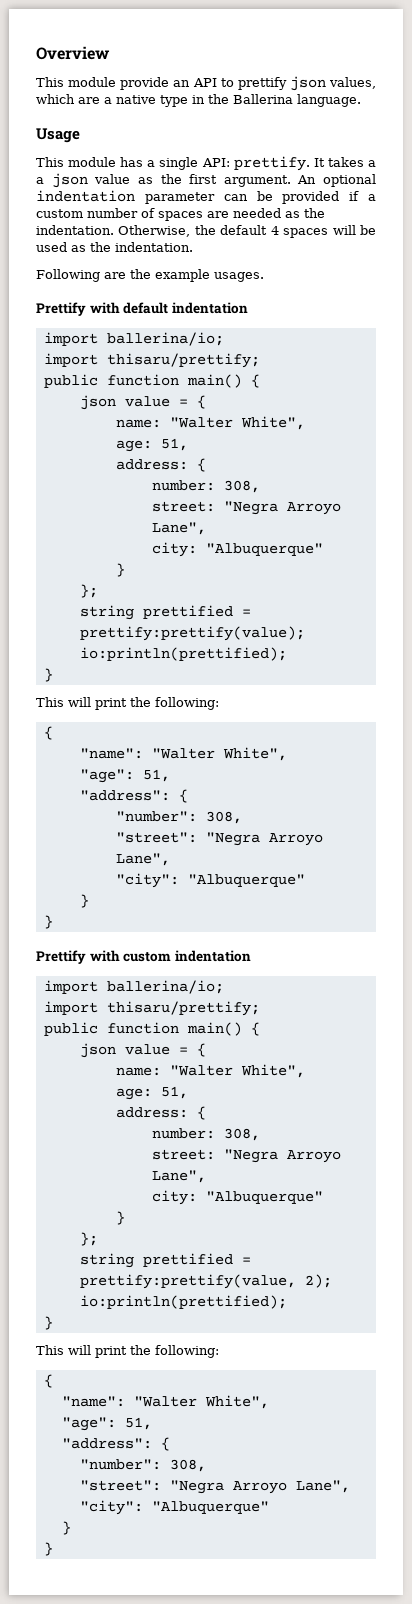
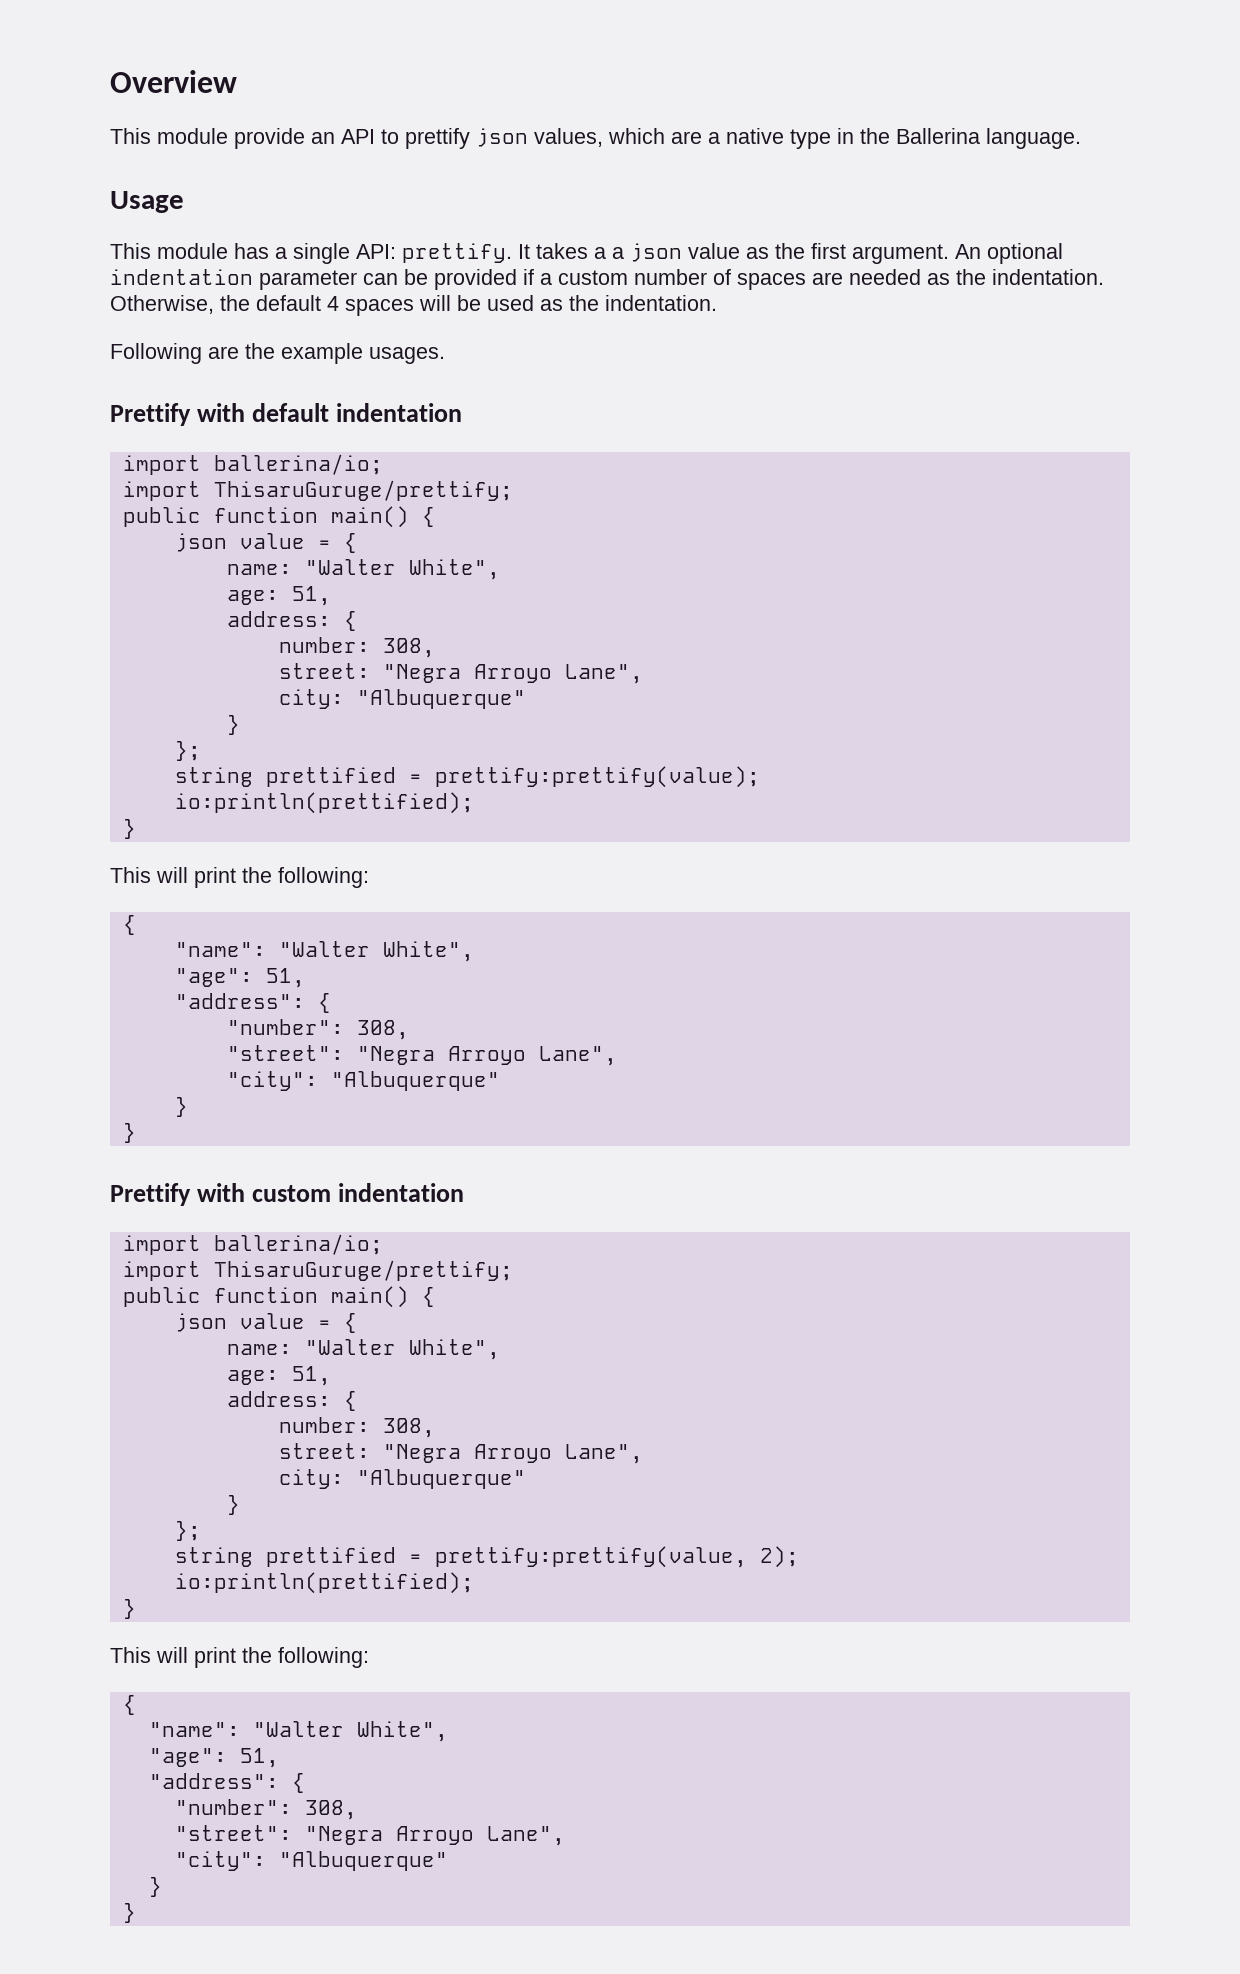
[106,353,260,368] thisaru/prettify; -> [213,480,513,501] ThisaruGuruge/prettify;
[106,1001,260,1016] thisaru/prettify; -> [213,1260,513,1281] ThisaruGuruge/prettify;

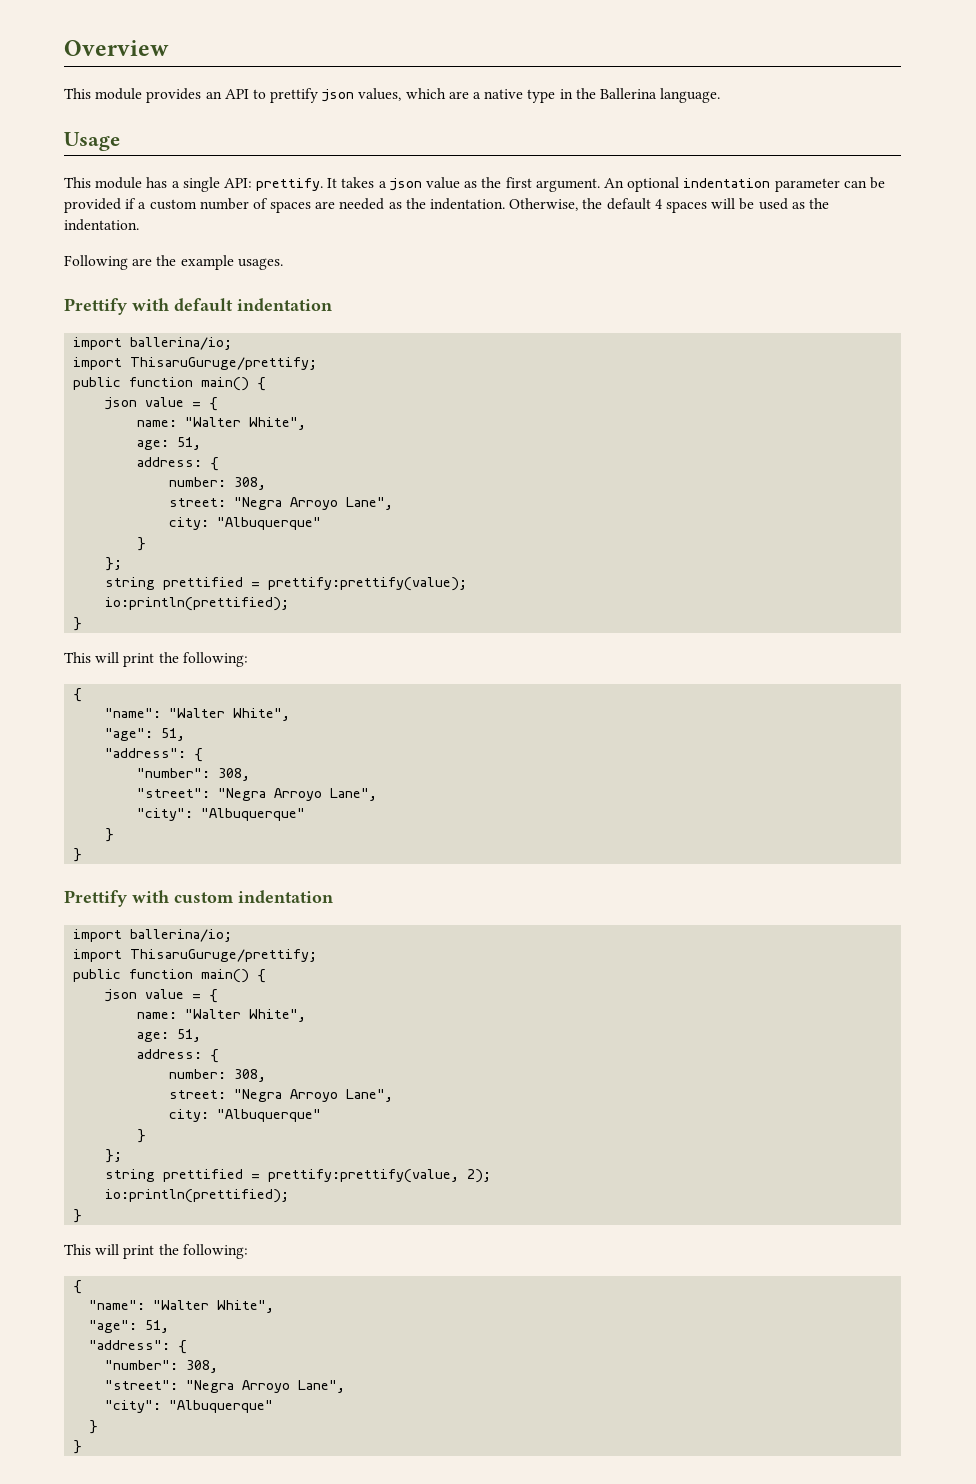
[234,128,305,149] provide -> [146,88,202,103] provides
[612,247,624,259] a -> (387, 184) none

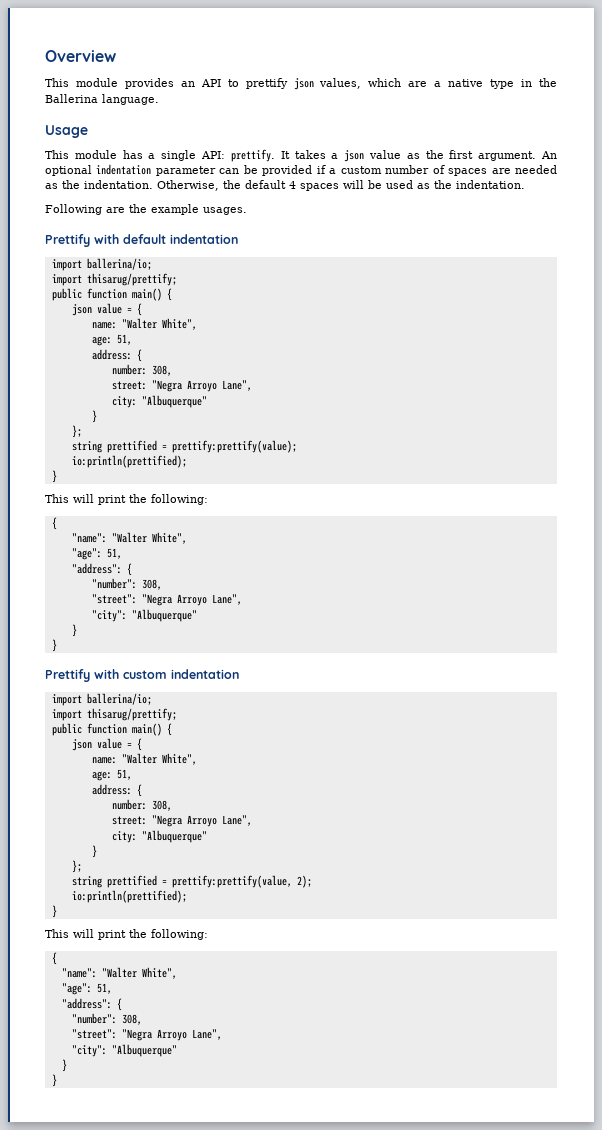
[130,357,318,370] ThisaruGuruge/prettify; -> [86,273,177,286] thisarug/prettify;
[130,949,318,962] ThisaruGuruge/prettify; -> [86,708,177,721] thisarug/prettify;

